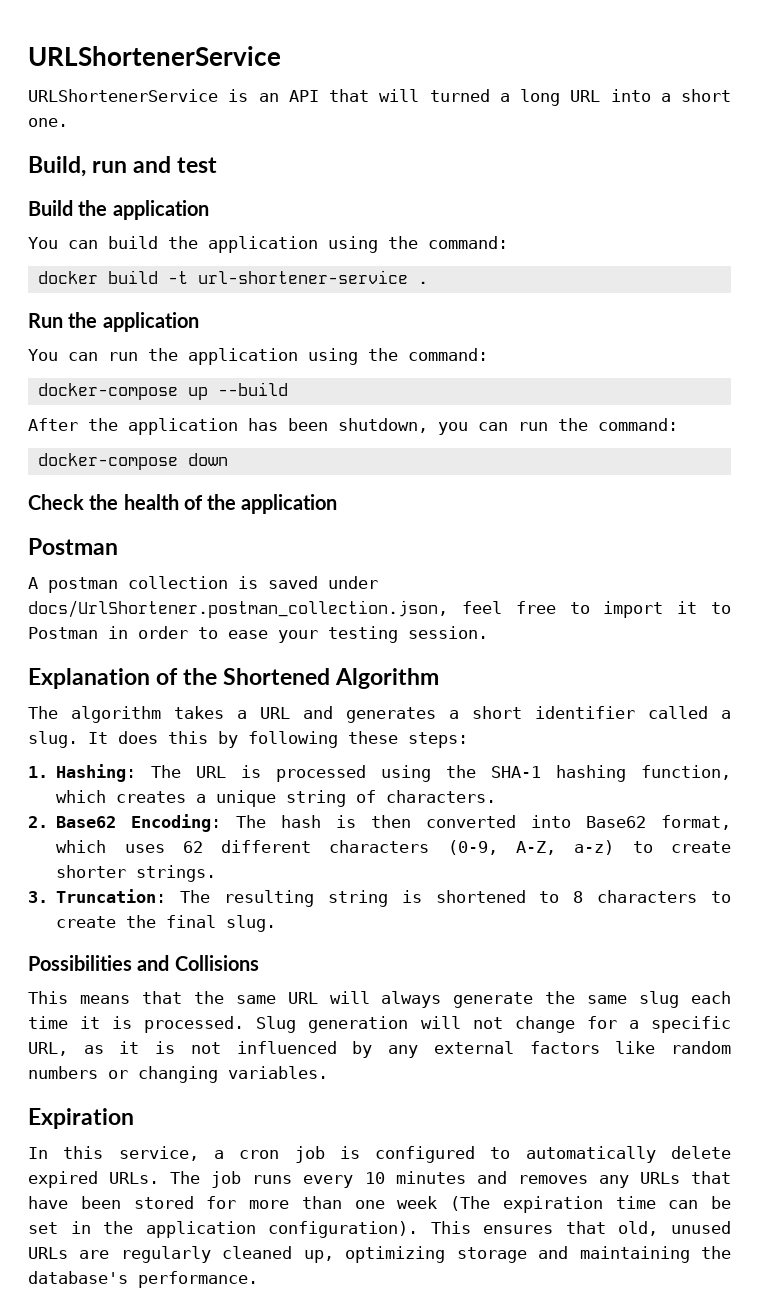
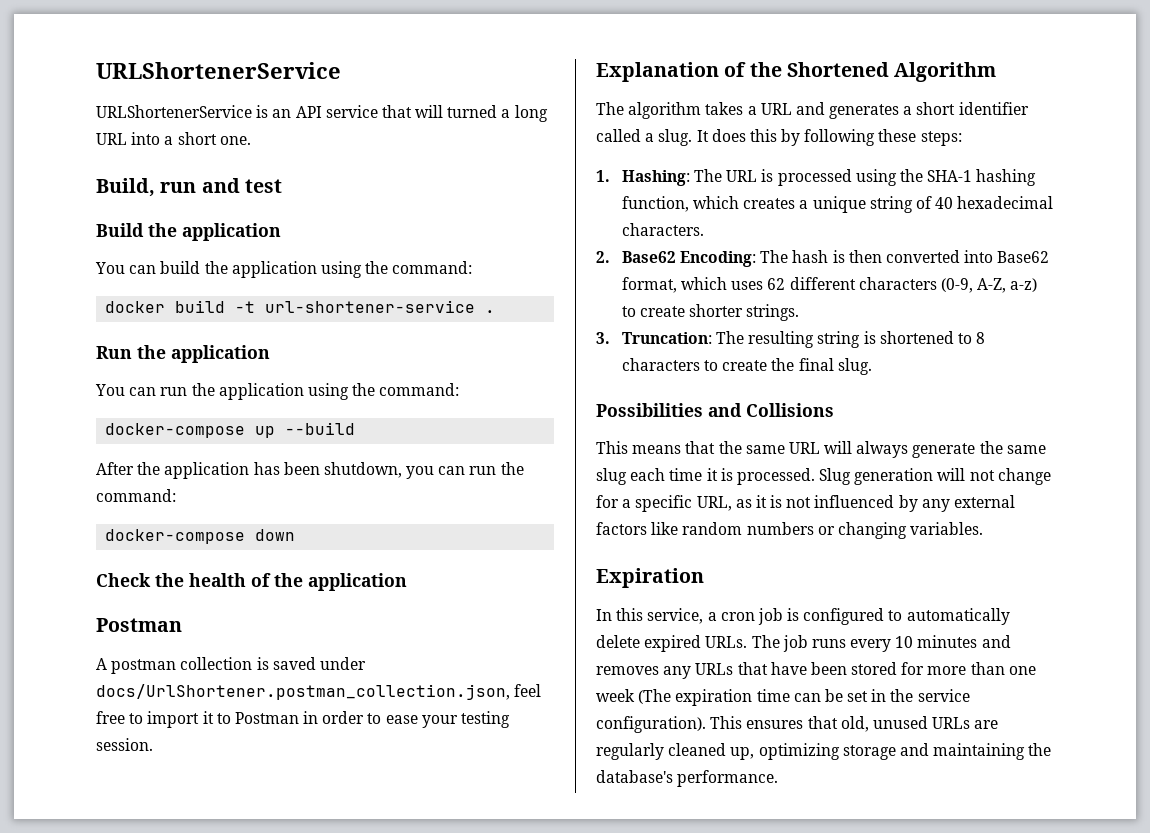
(319, 96) none -> [325,105,378,118] service
(377, 796) none -> [935,196,1054,209] 40 hexadecimal
[145,1221,256,1238] application -> [917,689,970,702] service

